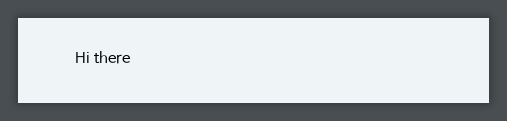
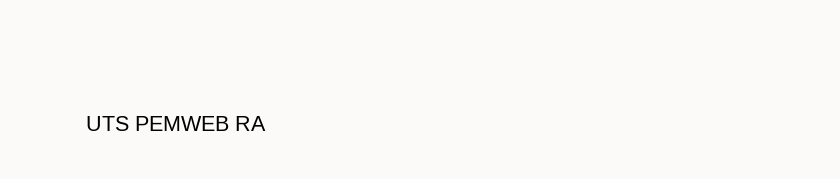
[75,51,130,64] Hi there -> [86,116,266,131] UTS PEMWEB RA

